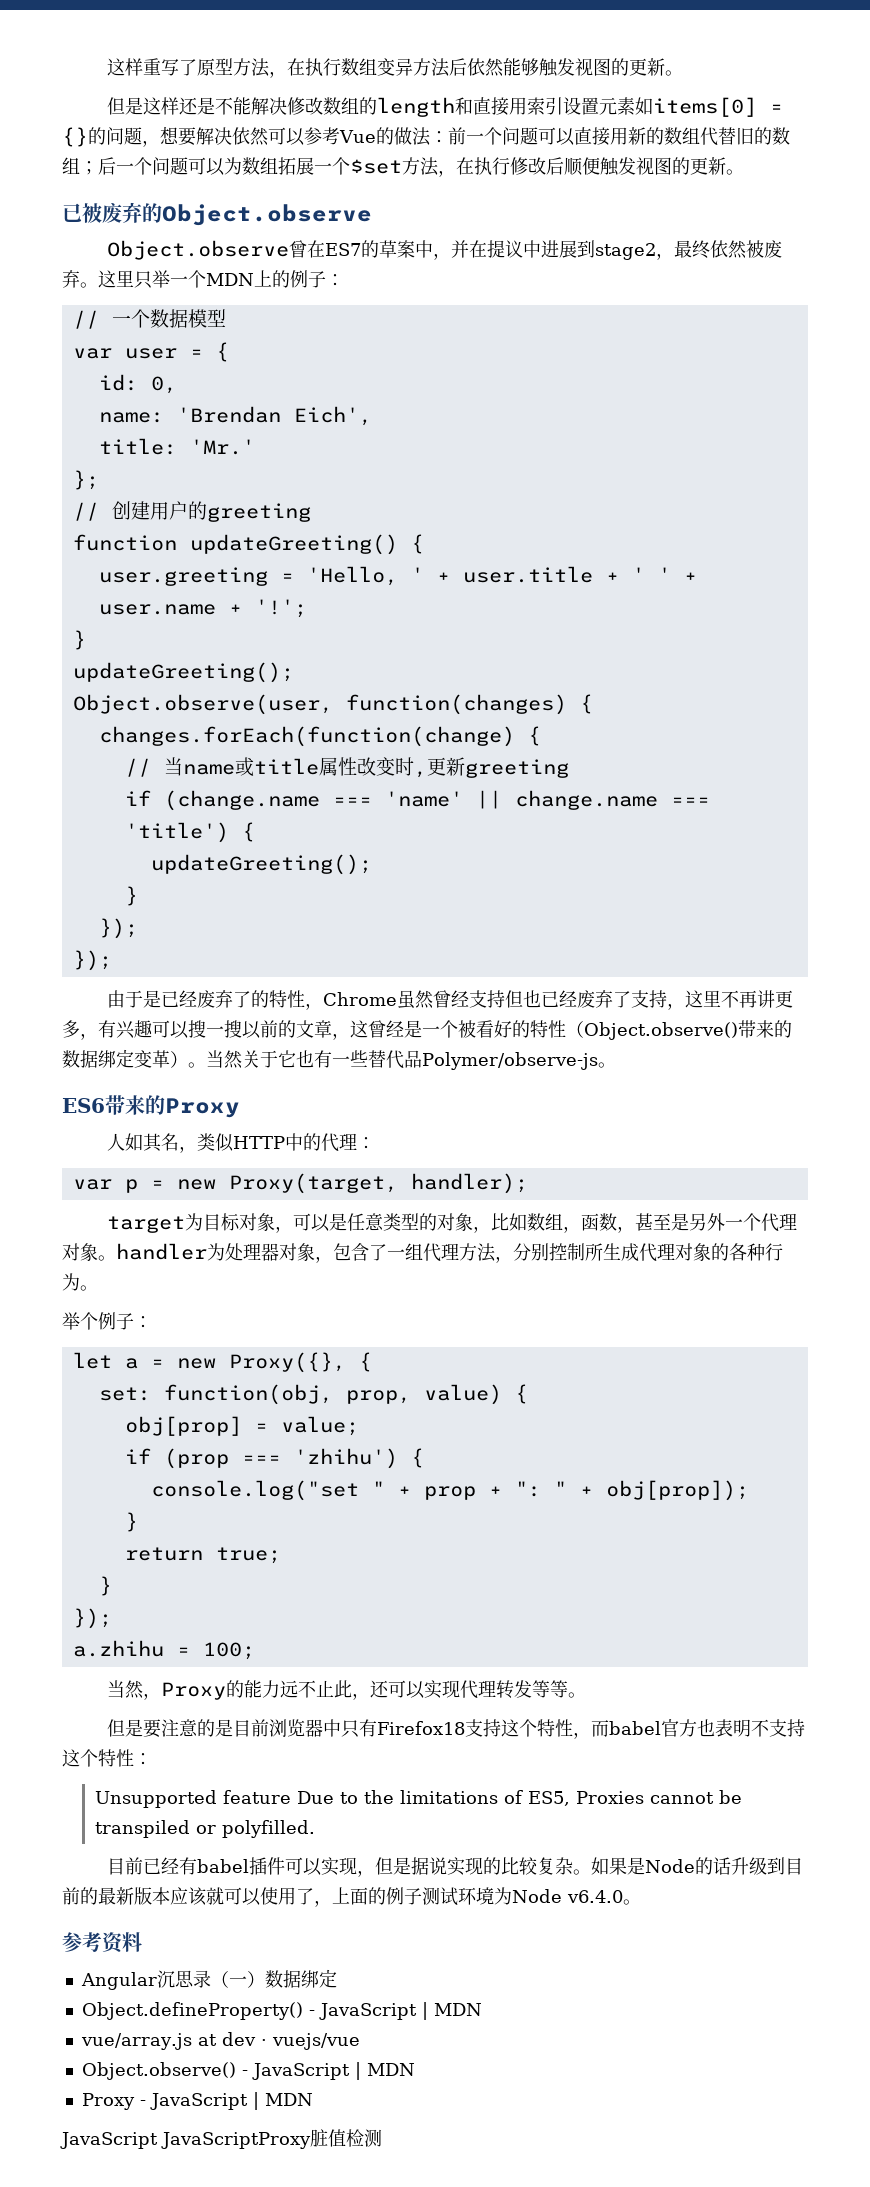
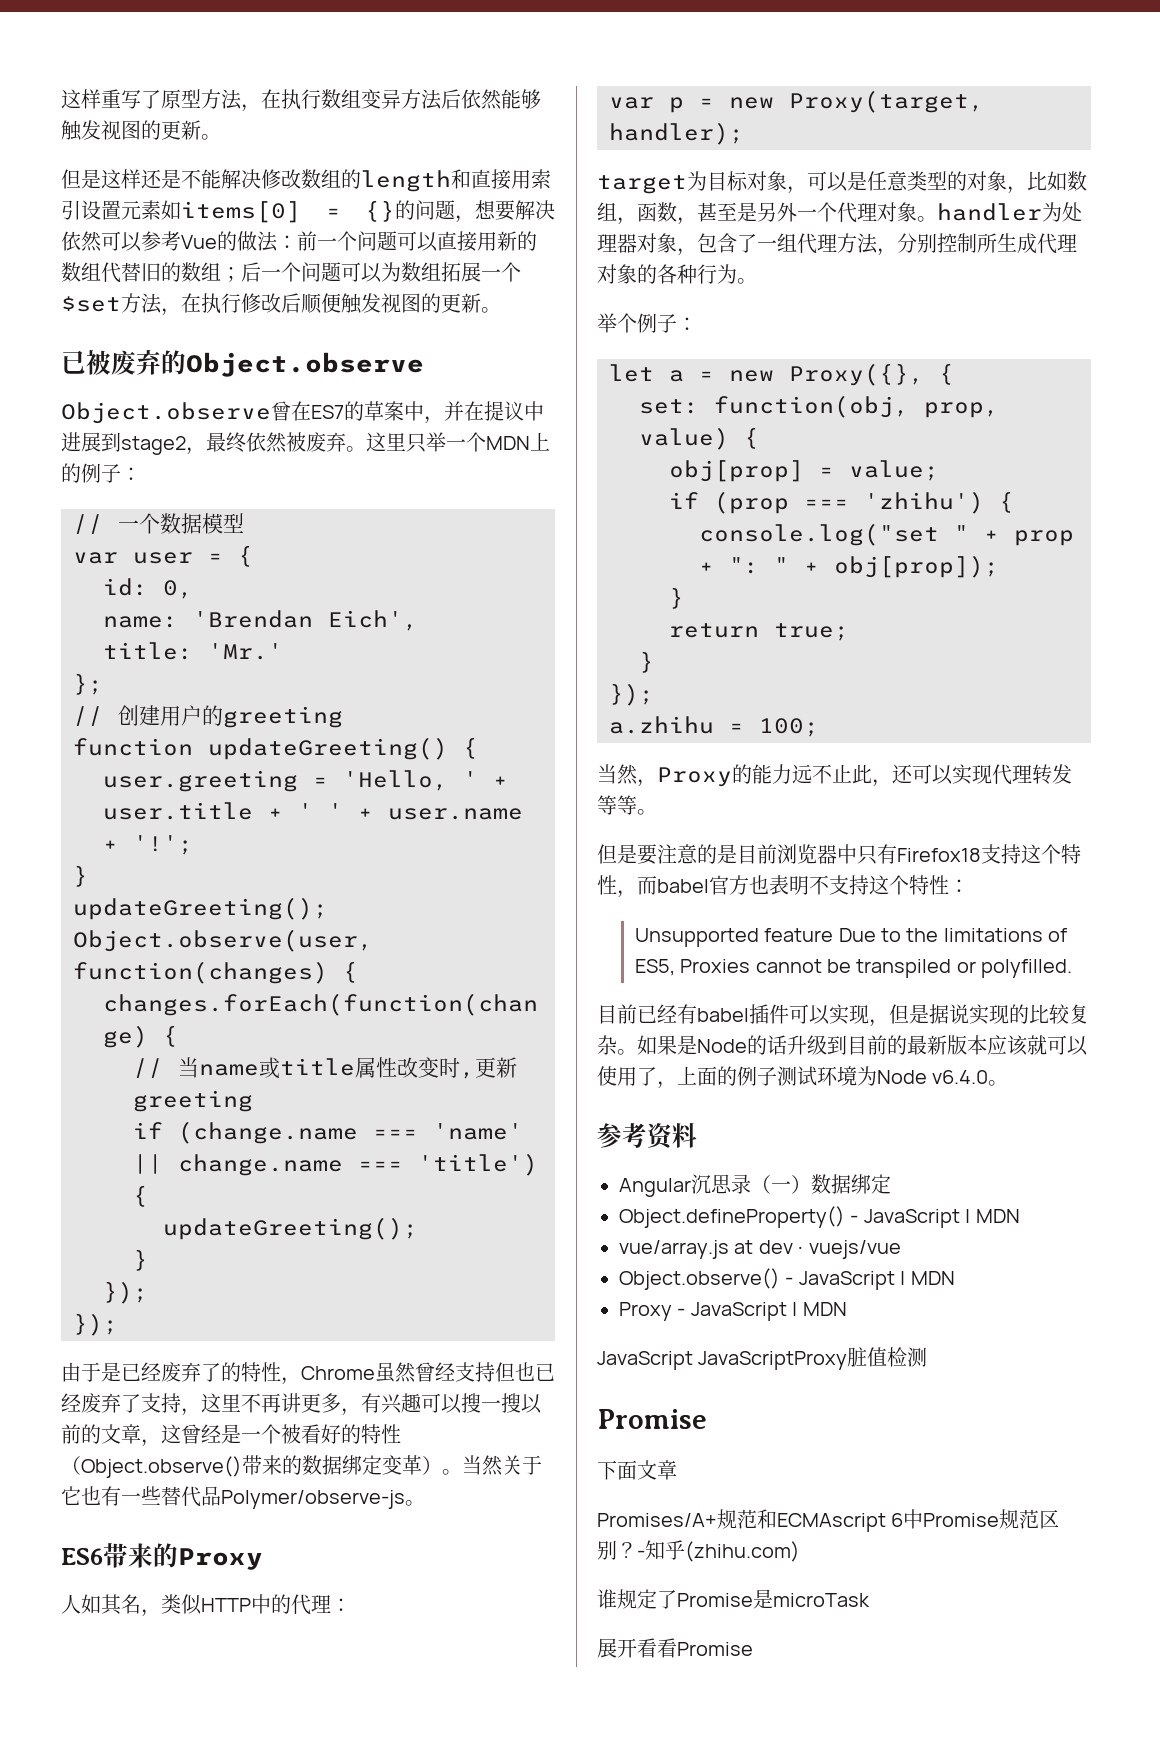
(382, 2138) none -> [597,1409,707,1429] [597,1460,677,1480] [597,1509,1060,1532] [597,1540,800,1562] [597,1589,870,1609] [597,1638,753,1658] // Promise // 下面文章 // Promises/A+规范和ECMAscript 6中Promise规范区别？-知乎(zhihu.com) // 谁规定了Promise是microTask // 展开看看Promise

